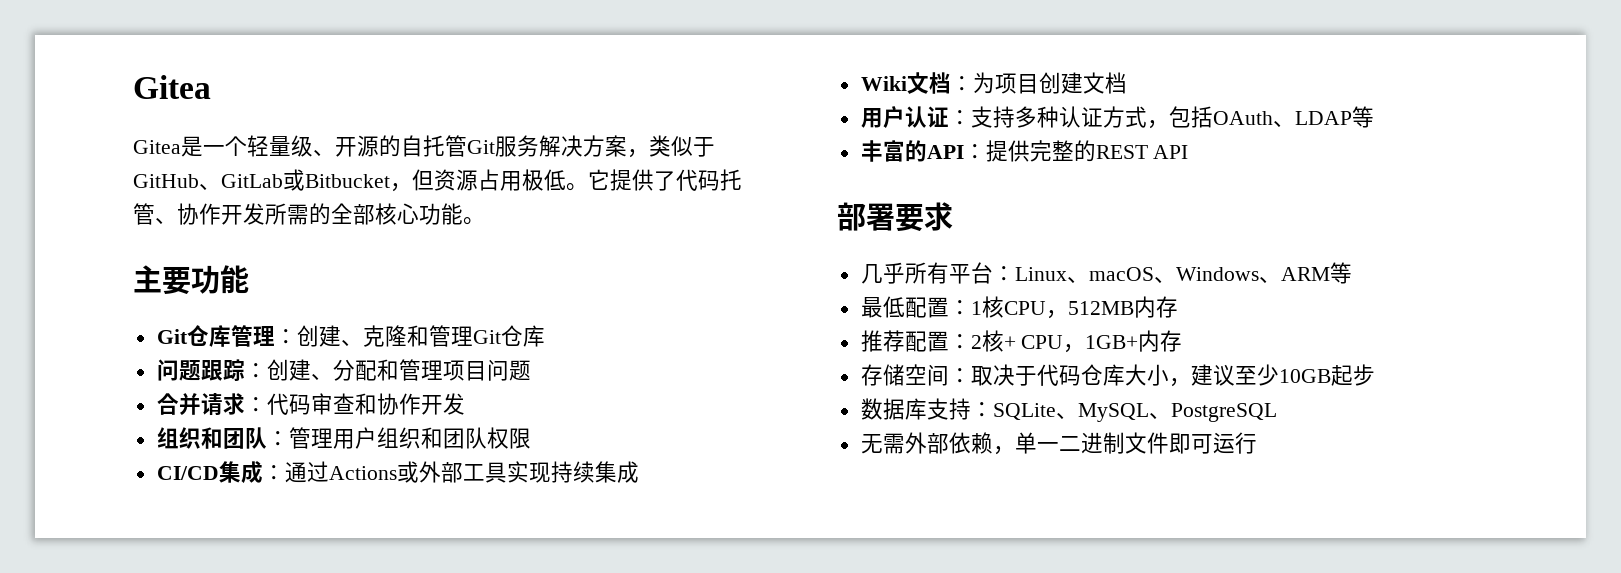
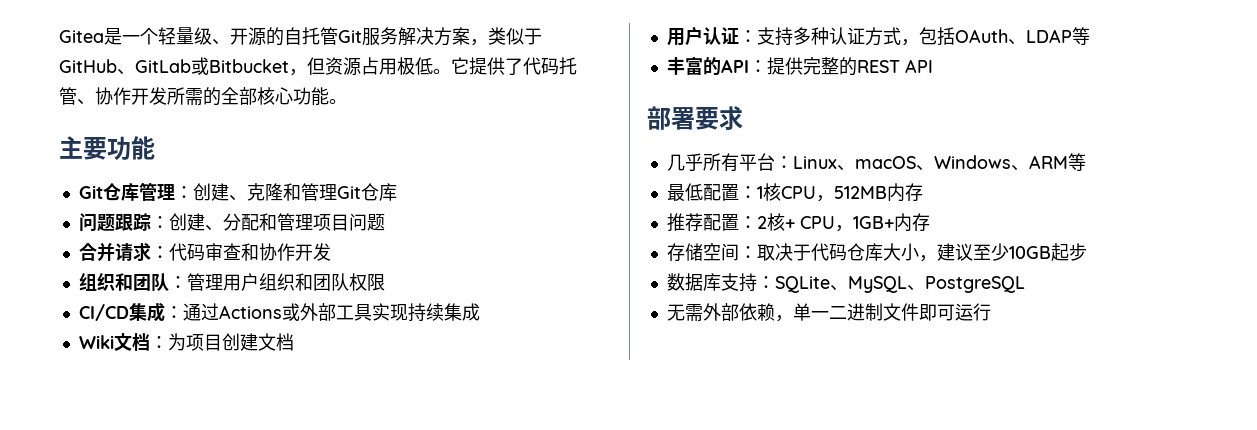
[133,75,211,99] [133,140,181,154] Gitea // Gitea -> [59,30,104,43] Gitea

